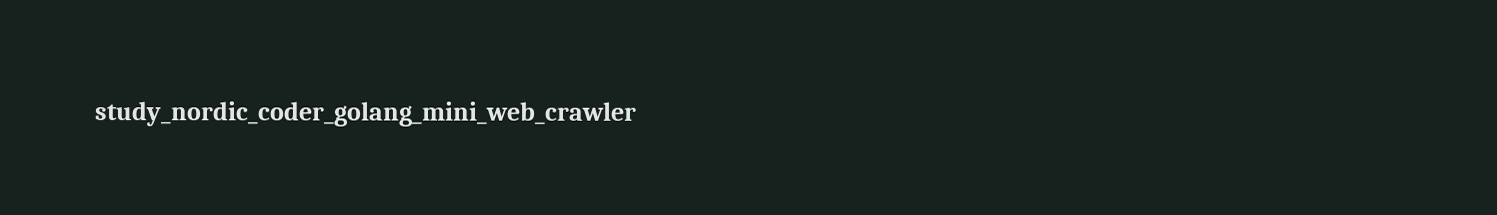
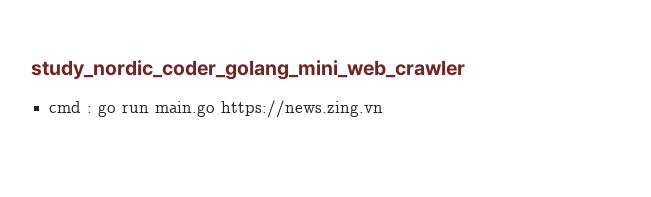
(637, 114) none -> [49,100,384,118] // cmd : go run main.go https://news.zing.vn

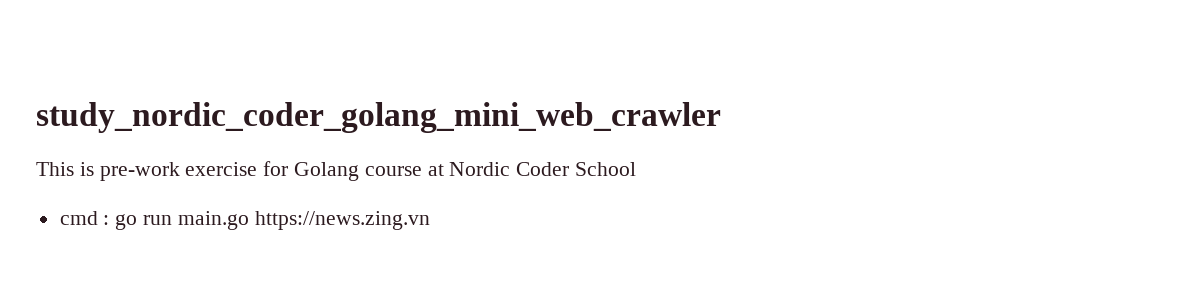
(465, 70) none -> [36,161,637,181] // This is pre-work exercise for Golang course at Nordic Coder School

